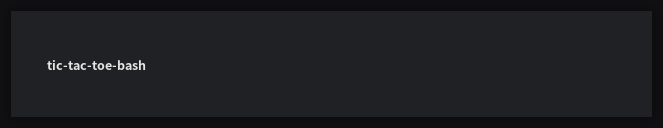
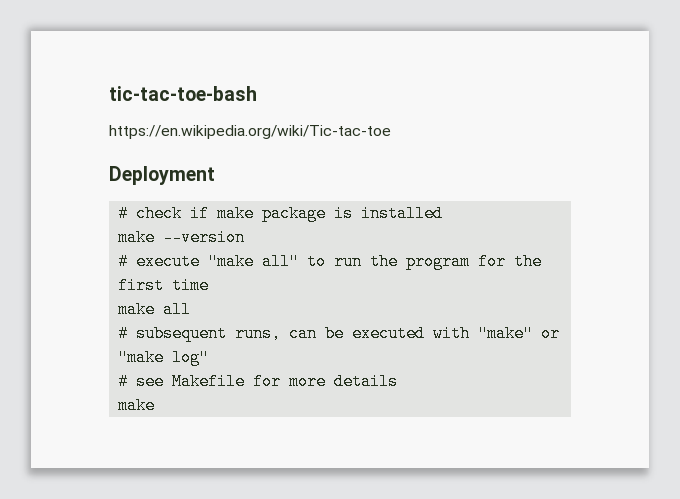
(146, 65) none -> [109,125,391,139] [109,166,215,185] [118,205,444,222] [118,229,246,246] [118,253,543,270] [118,277,210,294] [118,301,192,318] [118,325,561,342] [118,349,210,366] [118,373,399,390] [118,397,156,414] // https://en.wikipedia.org/wiki/Tic-tac-toe // Deployment // # check if make package is installed // make --version // # execute "make all" to run the program for the first time // make all // # subsequent runs, can be executed with "make" or "make log" // # see Makefile for more details // make

